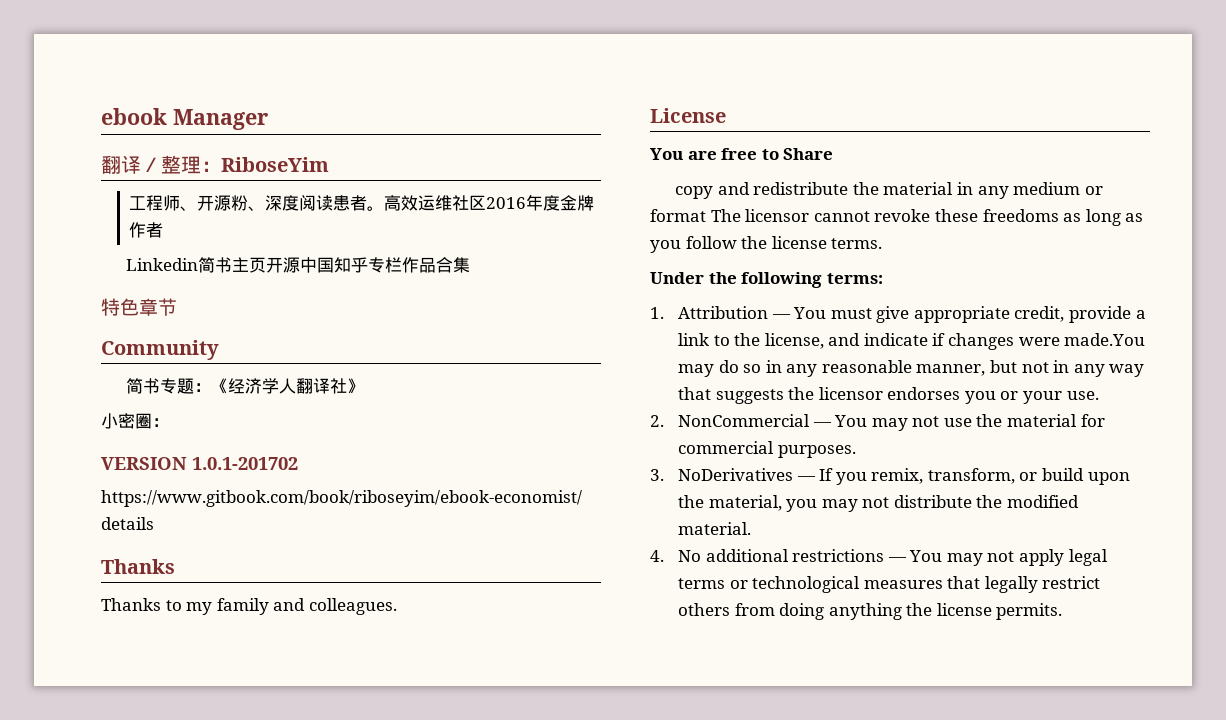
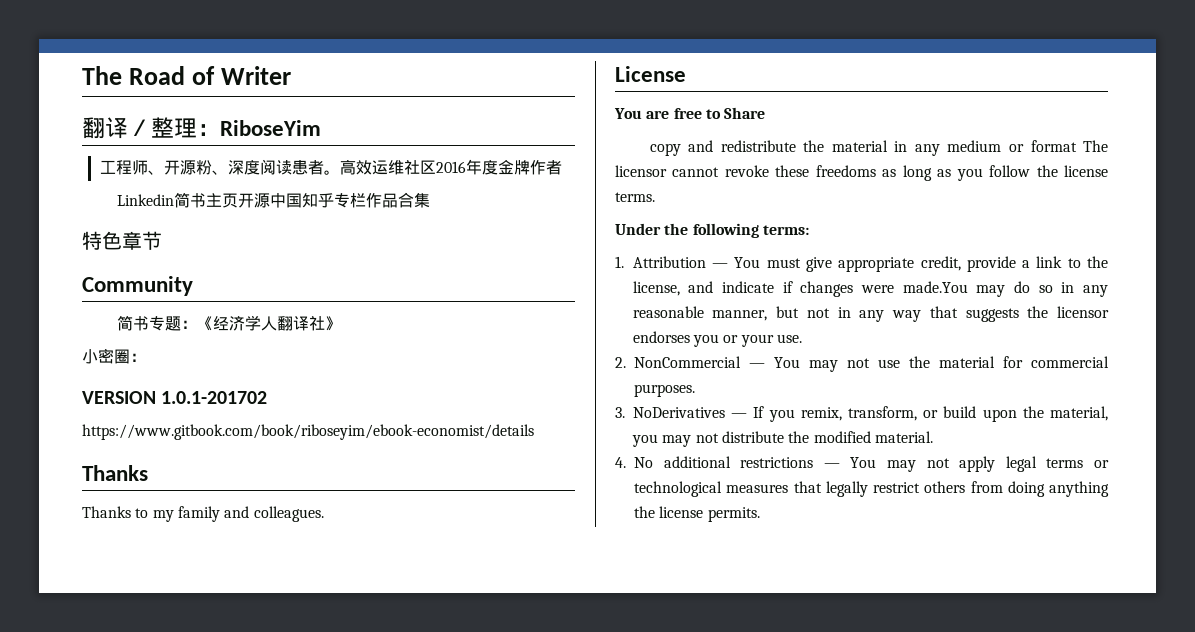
[101,108,268,130] ebook Manager -> [82,66,292,85] The Road of Writer

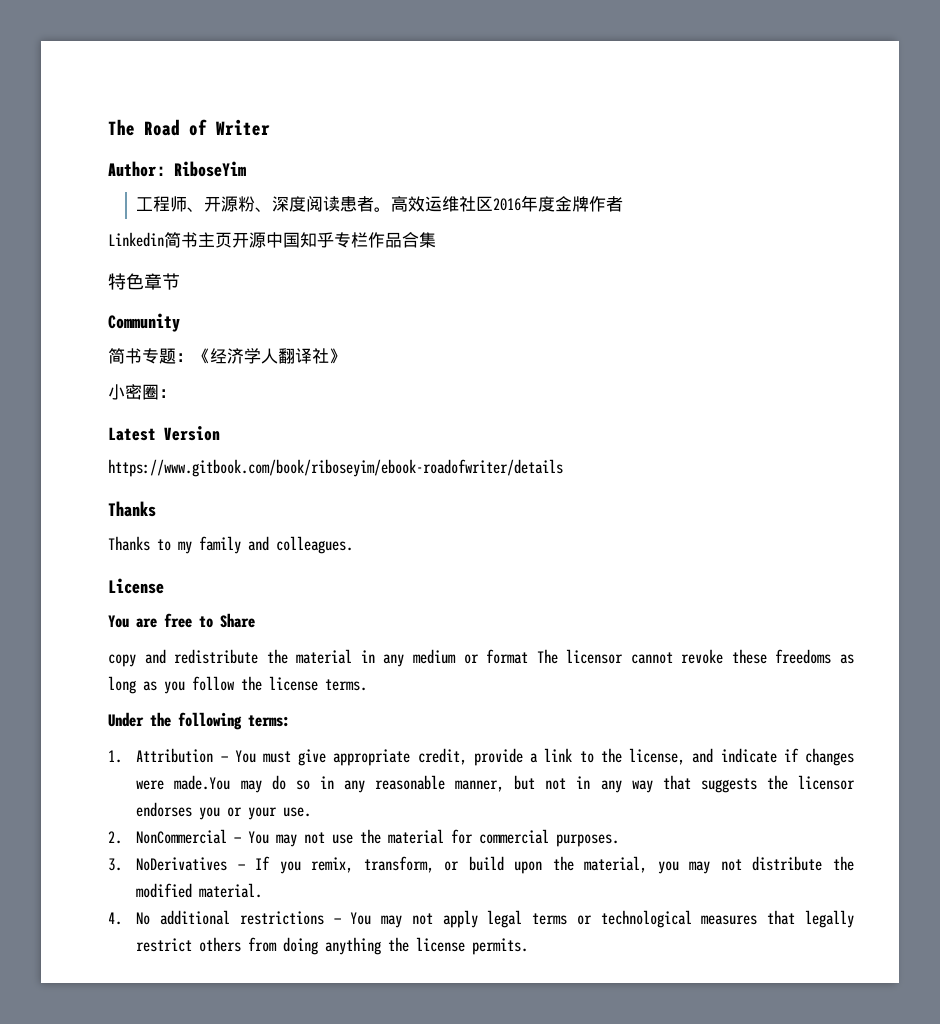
[82,117,197,139] 翻译／整理 -> [108,161,156,177] Author
[82,391,268,404] [82,424,534,440] VERSION 1.0.1-201702 // https://www.gitbook.com/book/riboseyim/ebook-economist/details -> [108,426,220,441] [108,459,563,477] Latest Version // https://www.gitbook.com/book/riboseyim/ebook-roadofwriter/details

